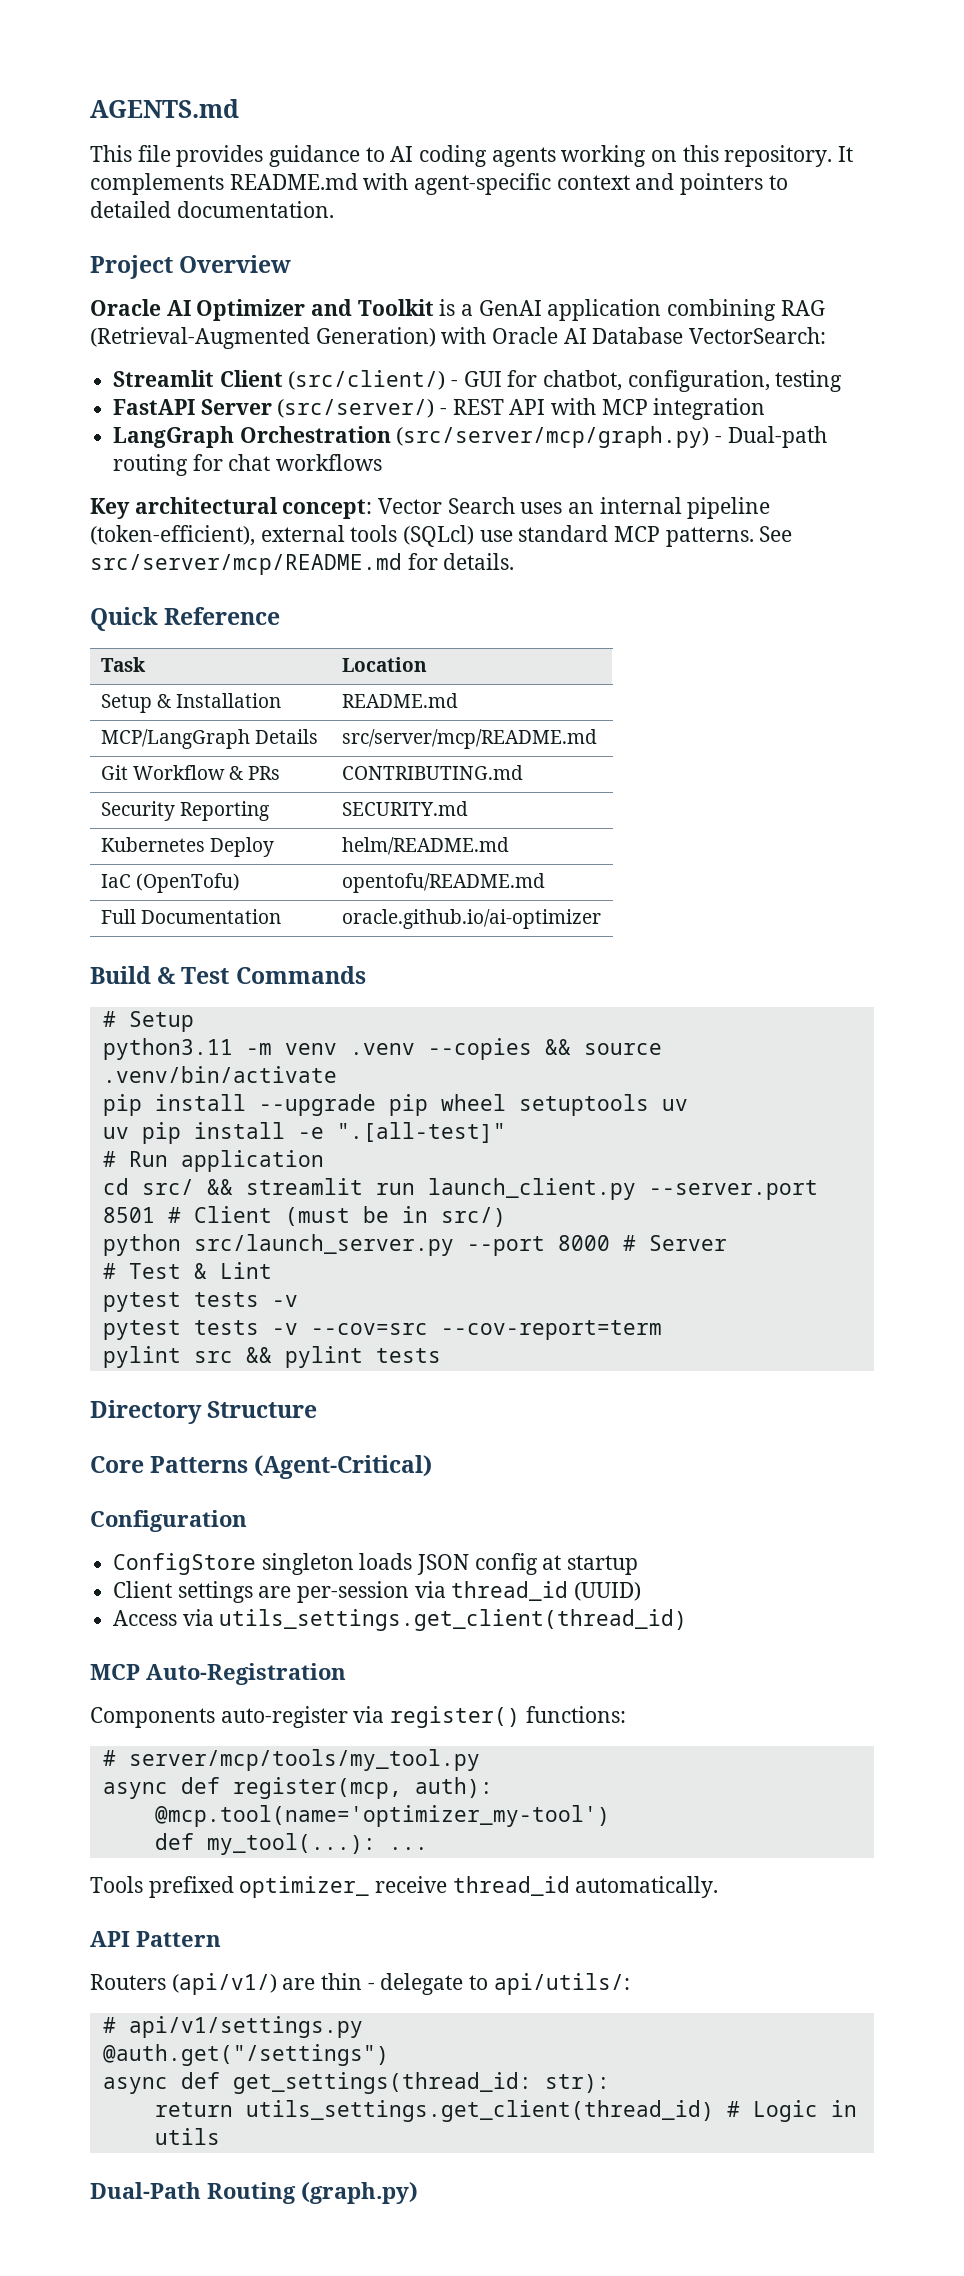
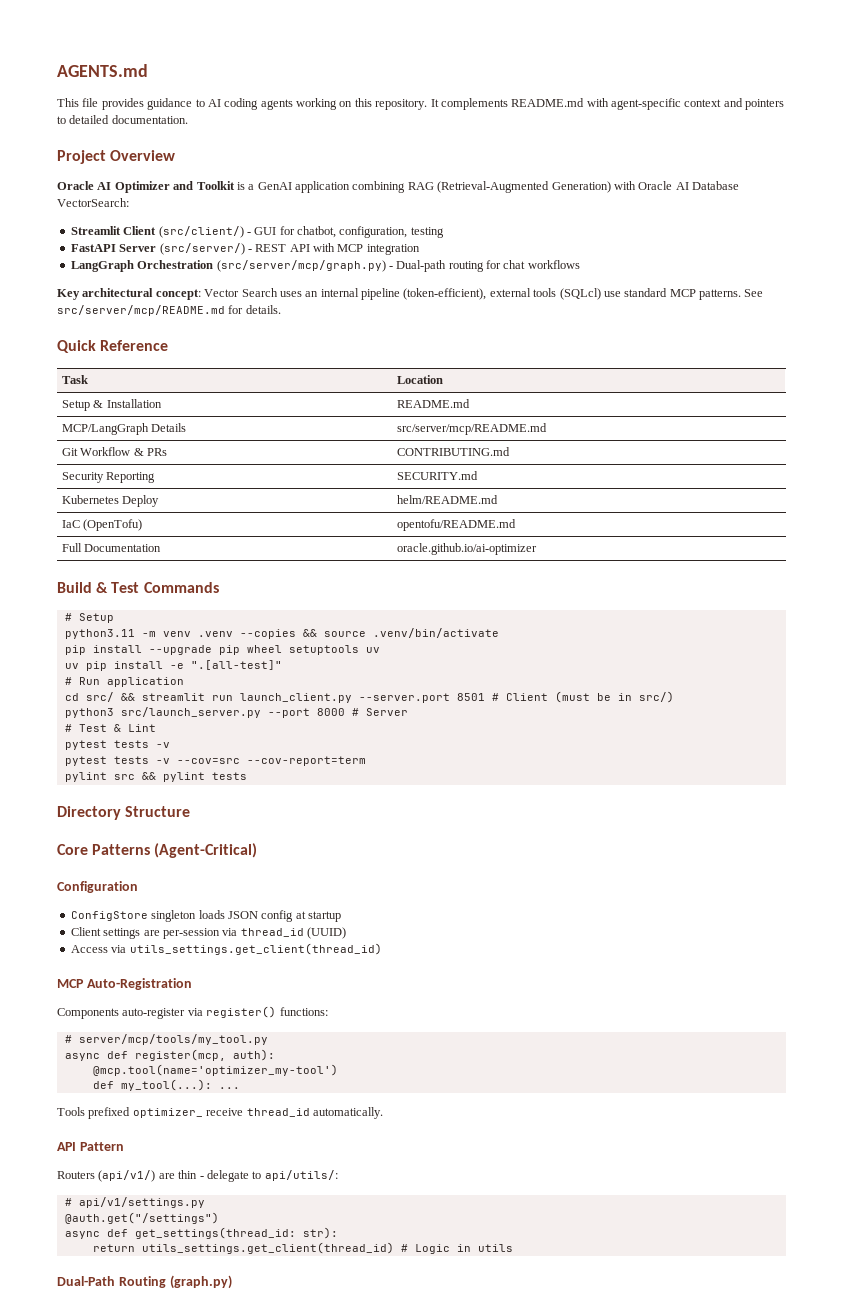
[102,1234,181,1256] python -> [64,708,114,718] python3

